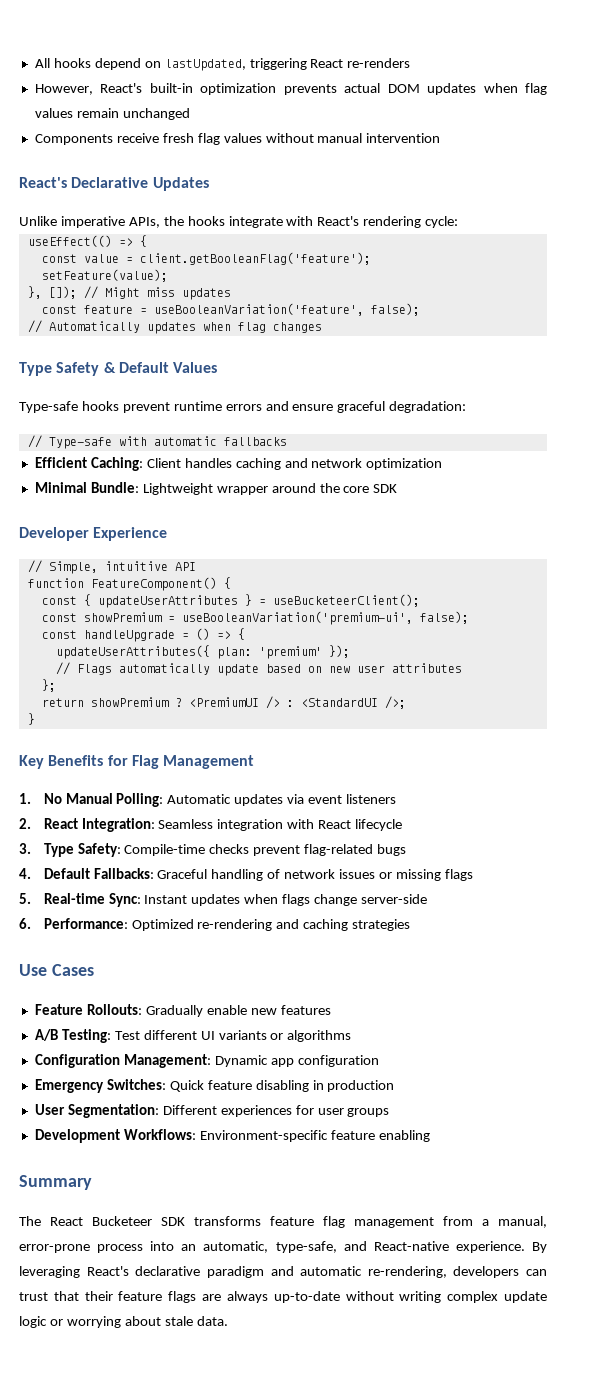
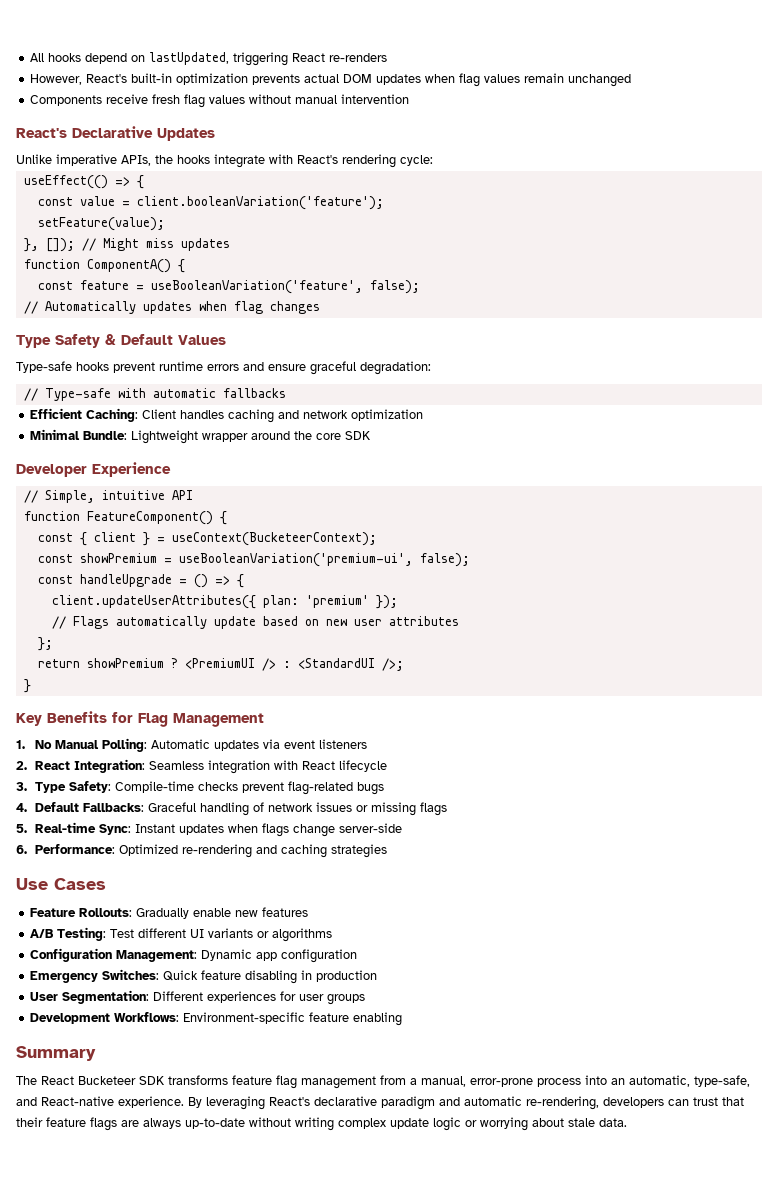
[139,252,371,265] client.getBooleanFlag('feature'); -> [136,196,384,210] client.booleanVariation('feature');
(231, 294) none -> [23,259,185,273] // function ComponentA() {
[97,595,238,608] updateUserAttributes -> [93,532,136,542] client
[272,594,420,607] useBucketeerClient(); -> [171,532,377,546] useContext(BucketeerContext);
[55,645,210,659] updateUserAttributes({ -> [51,595,256,609] client.updateUserAttributes({

